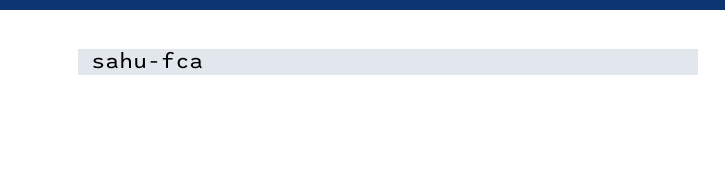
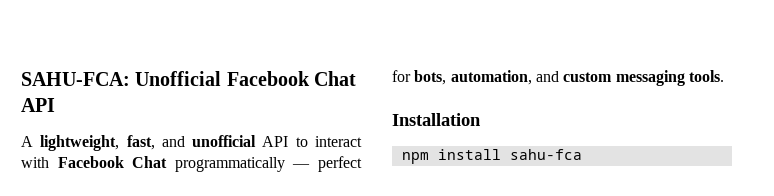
(90, 60) none -> [21,71,357,86] [21,98,55,112] [21,135,362,151] [21,156,363,172] [392,70,724,86] [392,113,481,126] [401,149,501,164] SAHU-FCA: Unofficial Facebook Chat API // A lightweight, fast, and unofficial API to interact with Facebook Chat programmatically — perfect for bots, automation, and custom messaging tools. // Installation // npm install

